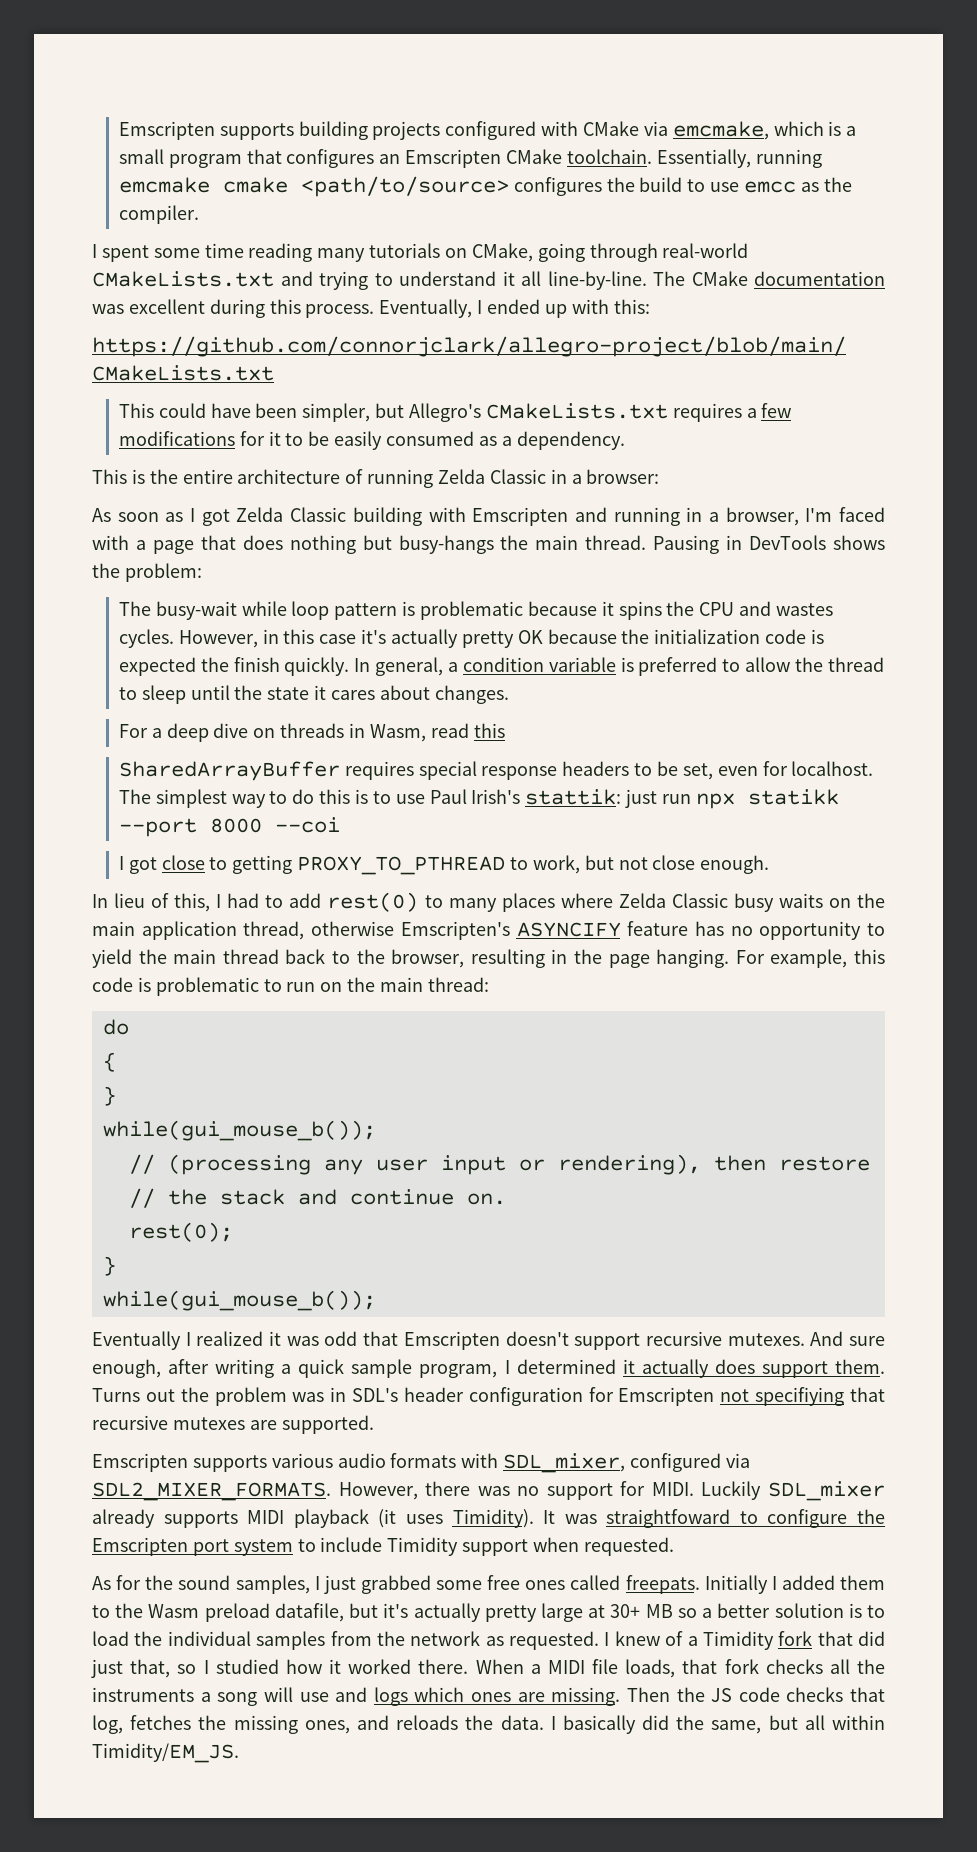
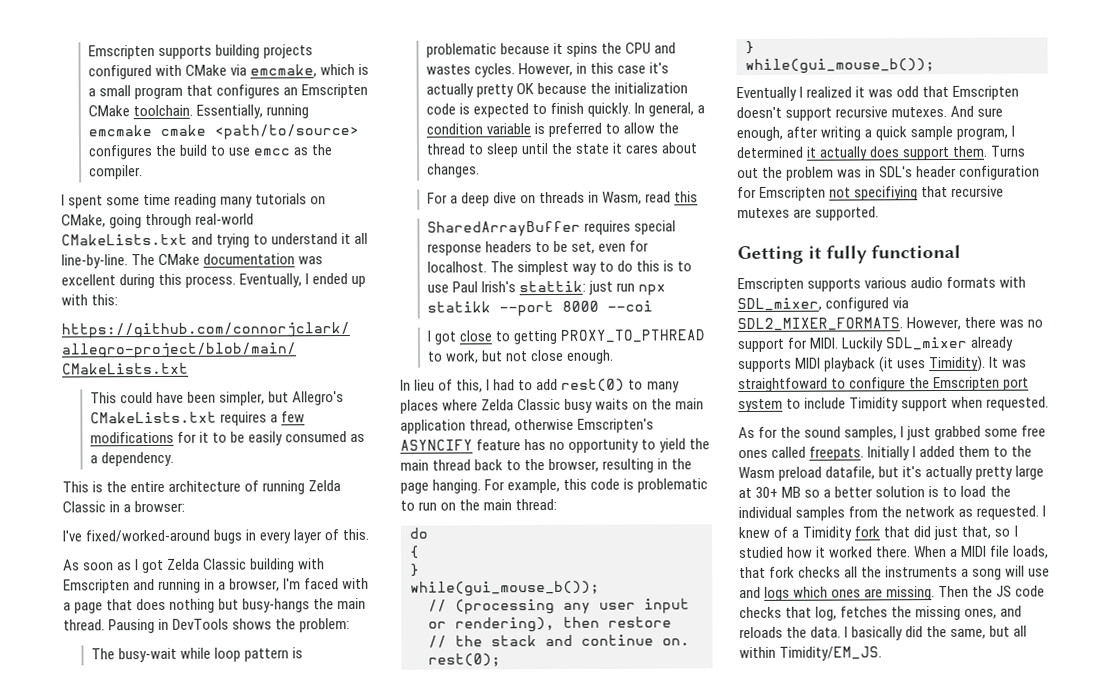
(660, 476) none -> [62,528,370,544] // I've fixed/worked-around bugs in every layer of this.
[200,657,229,672] the -> [532,104,548,115] to
(374, 1424) none -> [737,244,962,265] // Getting it fully functional

